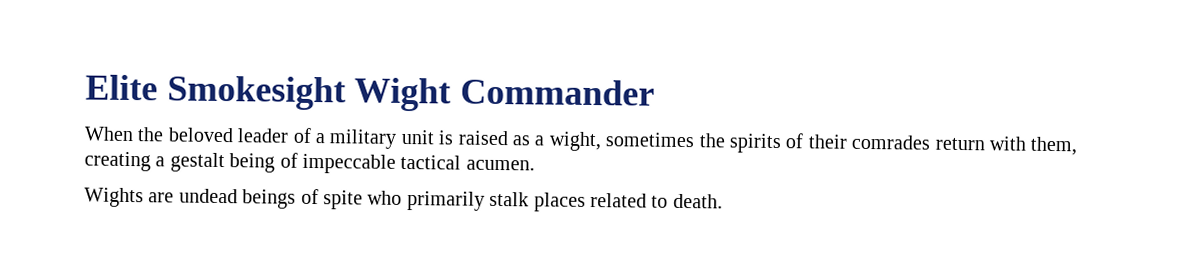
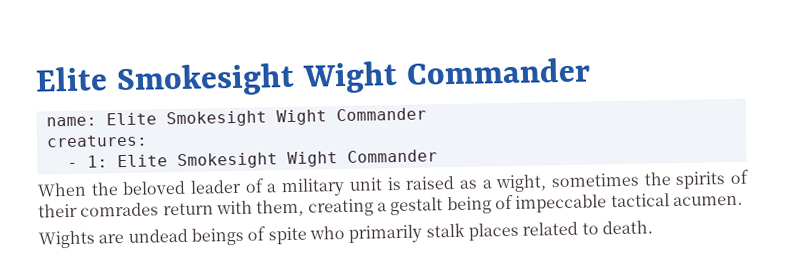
[85,74,656,112] Elite Smokesight Wight Commander -> [35,57,591,98] [45,107,427,128] [45,134,148,148] [66,149,438,170] Elite Smokesight Wight Commander // name: Elite Smokesight Wight Commander // creatures: // - 1: Elite Smokesight Wight Commander

